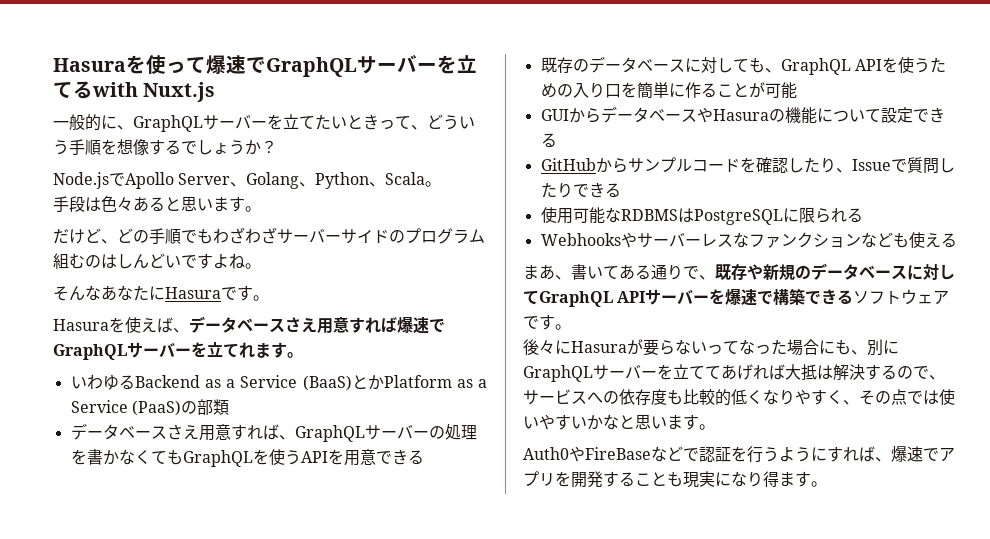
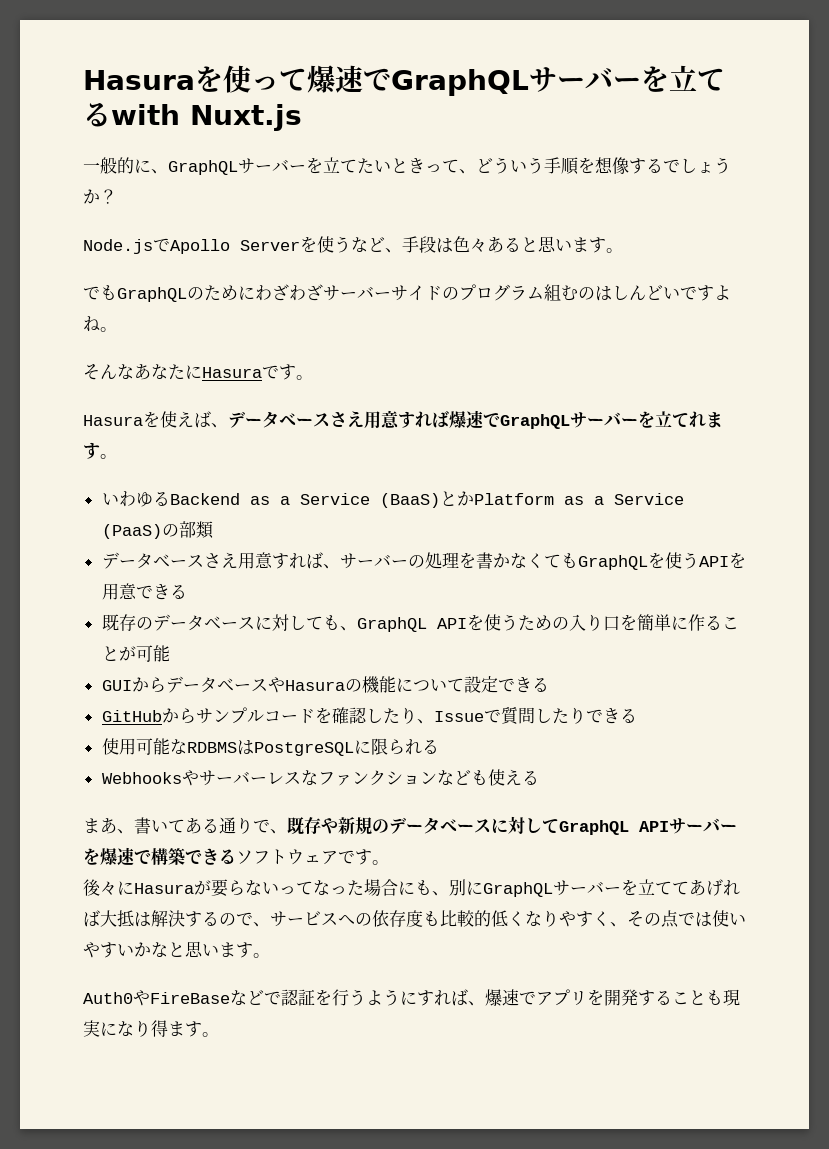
[230,172,442,189] 、Golang、Python、Scala。 // -> [300,236,402,253] を使うなど、
[53,228,213,245] だけど、どの手順でも -> [83,285,255,302] でもGraphQLのために
[294,425,365,442] GraphQL -> (340, 566) none

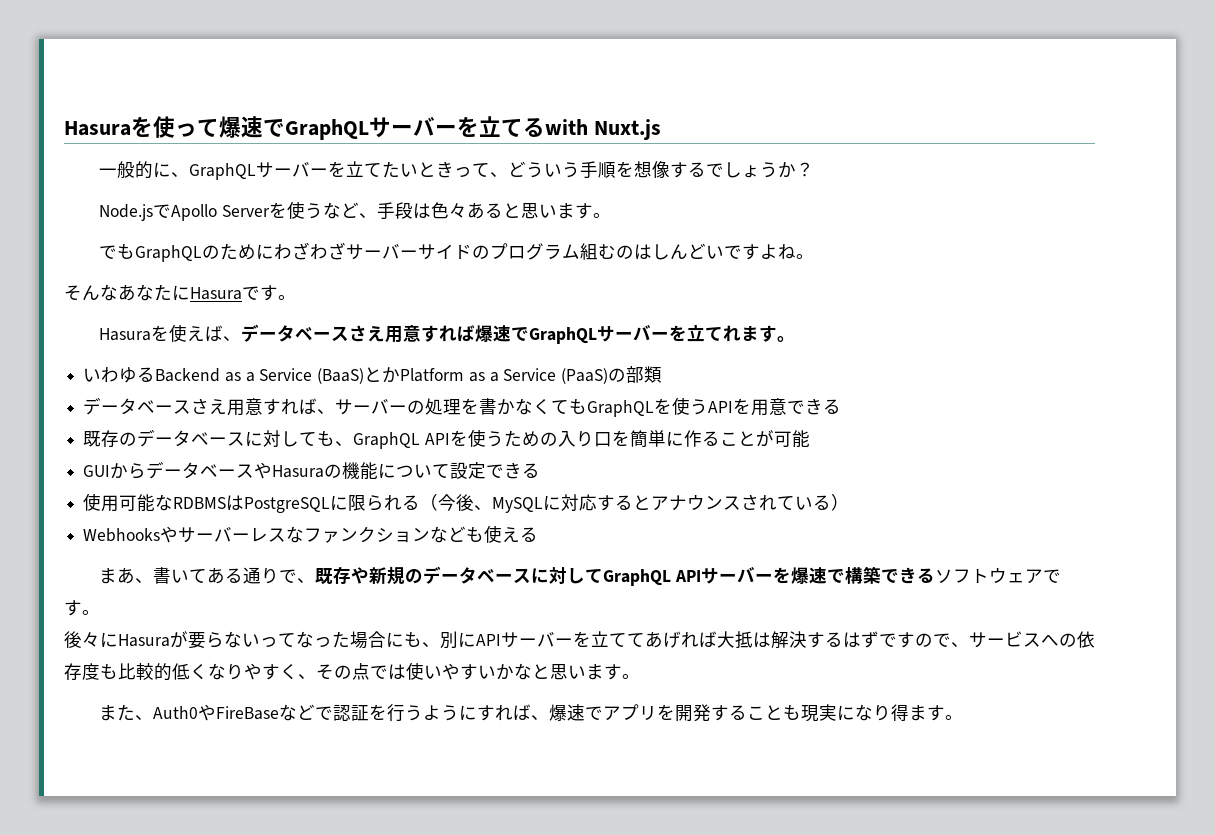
[101,707,637,725] // GitHubからサンプルコードを確認したり、Issueで質問したりできる -> (541, 470) none
(439, 746) none -> [420,494,850,513] （今後、MySQLに対応するとアナウンスされている）
[483,882,553,897] GraphQL -> [476,634,501,646] API
(219, 918) none -> [843,631,915,648] はずです
(270, 955) none -> [99,704,154,721] また、

